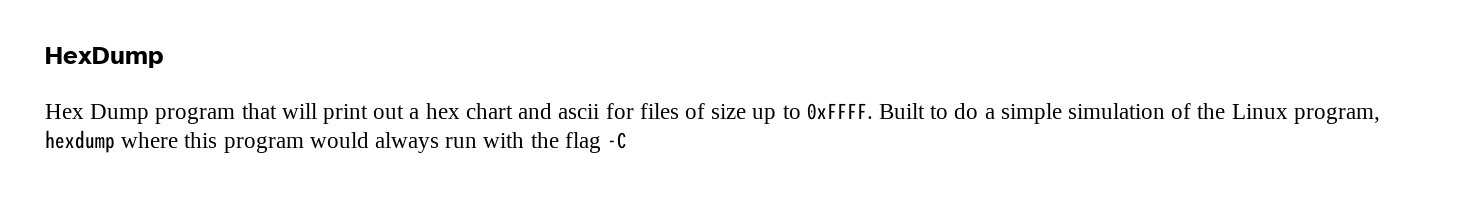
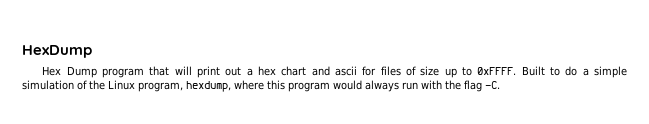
[45,130,115,153] hexdump -> [186,81,231,92] hexdump,
[607,132,628,149] -C -> [485,81,500,89] -C.

